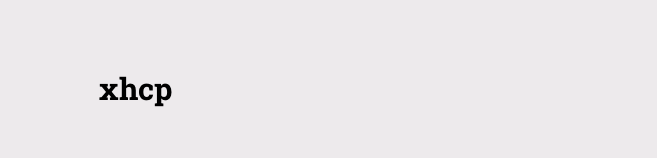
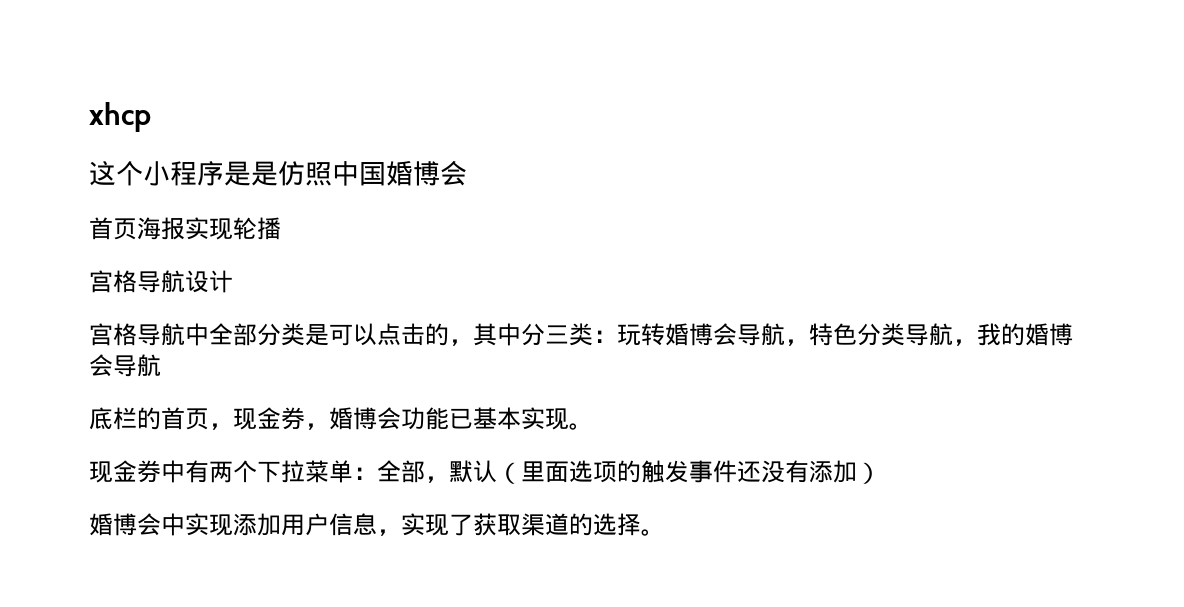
(172, 91) none -> [89,160,467,186] [89,217,281,240] [89,270,233,293] [89,323,1073,346] [89,354,161,377] [89,407,593,430] [89,460,881,484] [89,513,665,536] // 这个小程序是是仿照中国婚博会 // 首页海报实现轮播 // 宫格导航设计 // 宫格导航中全部分类是可以点击的，其中分三类：玩转婚博会导航，特色分类导航，我的婚博会导航 // 底栏的首页，现金券，婚博会功能已基本实现。 // 现金券中有两个下拉菜单：全部，默认（里面选项的触发事件还没有添加） // 婚博会中实现添加用户信息，实现了获取渠道的选择。

